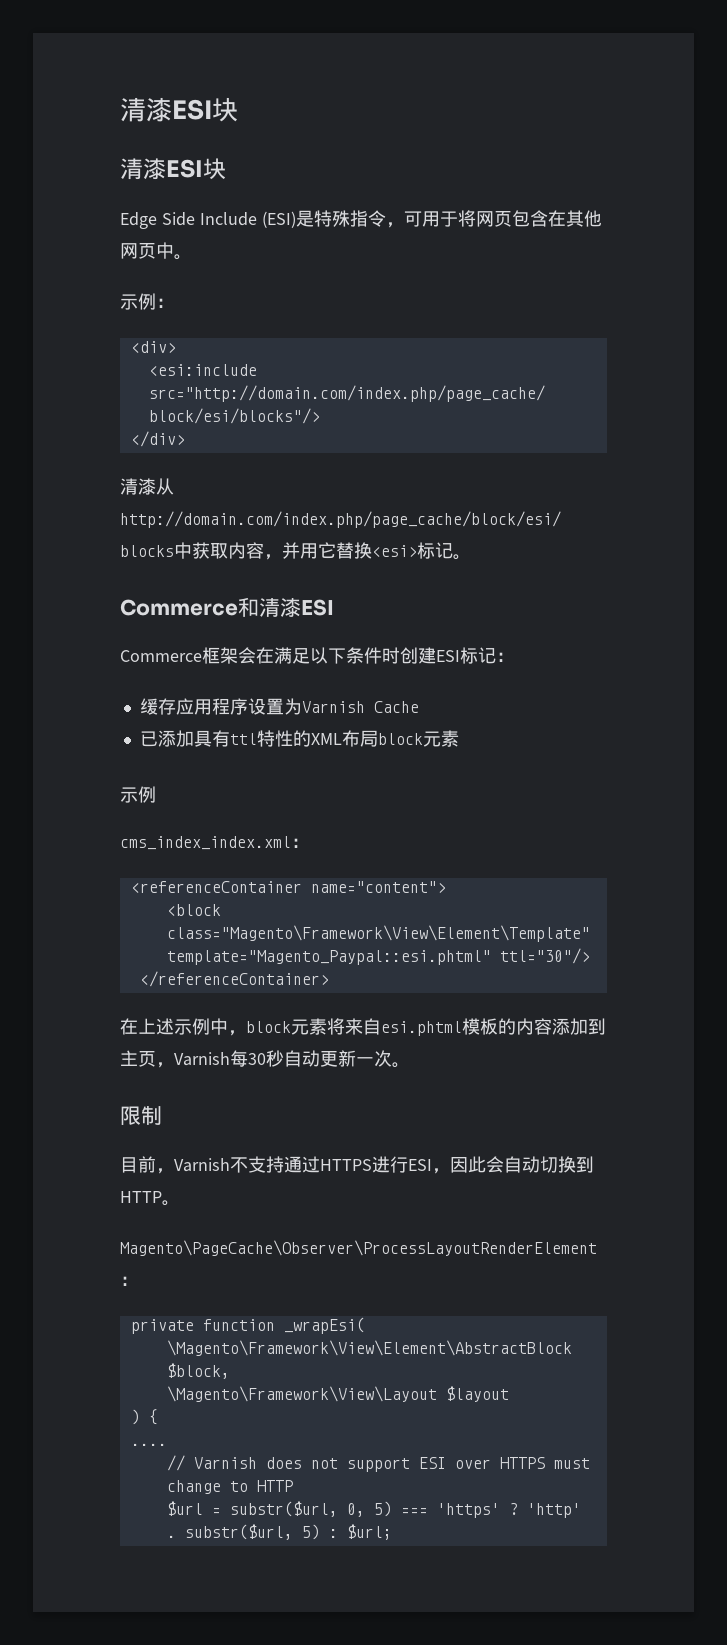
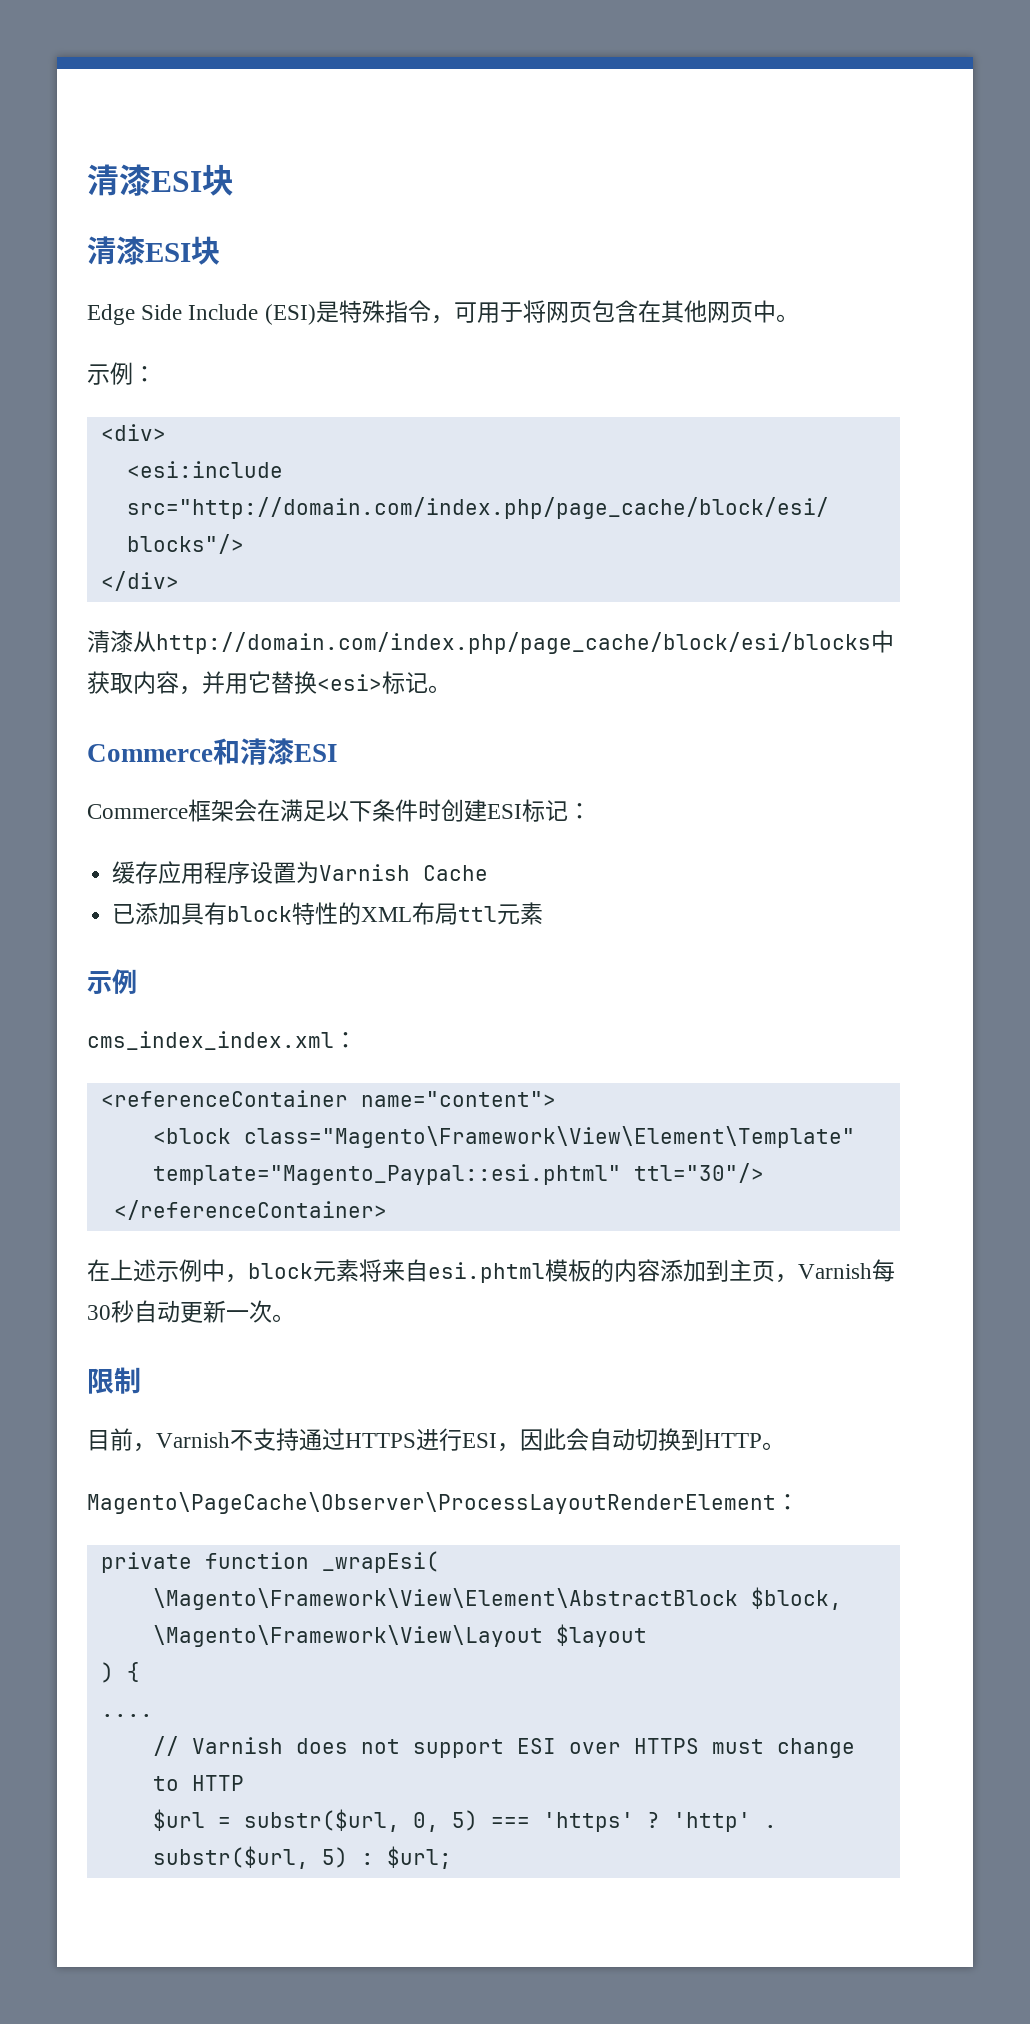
[229,733,257,745] ttl -> [227,906,293,922] block
[377,733,423,745] block -> [458,906,498,922] ttl

